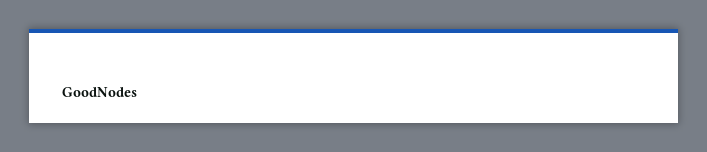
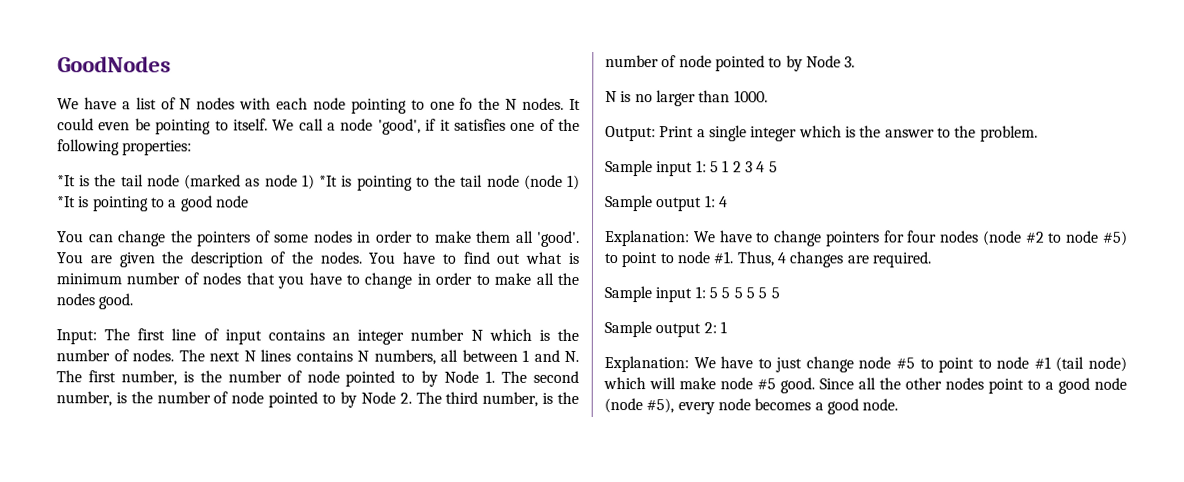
(137, 92) none -> [57,97,581,114] [57,118,580,135] [57,139,193,156] [57,174,581,191] [57,195,249,212] [56,230,580,247] [56,251,579,268] [56,272,580,289] [56,293,134,310] [56,328,579,345] [56,349,579,365] [56,370,579,387] [56,391,580,408] [605,55,856,72] [605,90,768,107] [605,125,1038,142] [605,160,778,177] [605,195,728,212] [604,230,1128,247] [604,251,931,268] [604,286,780,303] [604,321,727,338] [604,356,1127,373] [603,377,1127,394] [604,398,899,415] // We have a list of N nodes with each node pointing to one fo the N nodes. It could even be pointing to itself. We call a node 'good', if it satisfies one of the following properties: // *It is the tail node (marked as node 1) *It is pointing to the tail node (node 1) *It is pointing to a good node // You can change the pointers of some nodes in order to make them all 'good'. You are given the description of the nodes. You have to find out what is minimum number of nodes that you have to change in order to make all the nodes good. // Input: The first line of input contains an integer number N which is the number of nodes. The next N lines contains N numbers, all between 1 and N. The first number, is the number of node pointed to by Node 1. The second number, is the number of node pointed to by Node 2. The third number, is the number of node pointed to by Node 3. // N is no larger than 1000. // Output: Print a single integer which is the answer to the problem. // Sample input 1: 5 1 2 3 4 5 // Sample output 1: 4 // Explanation: We have to change pointers for four nodes (node #2 to node #5) to point to node #1. Thus, 4 changes are required. // Sample input 1: 5 5 5 5 5 5 // Sample output 2: 1 // Explanation: We have to just change node #5 to point to node #1 (tail node) which will make node #5 good. Since all the other nodes point to a good node (node #5), every node becomes a good node.

